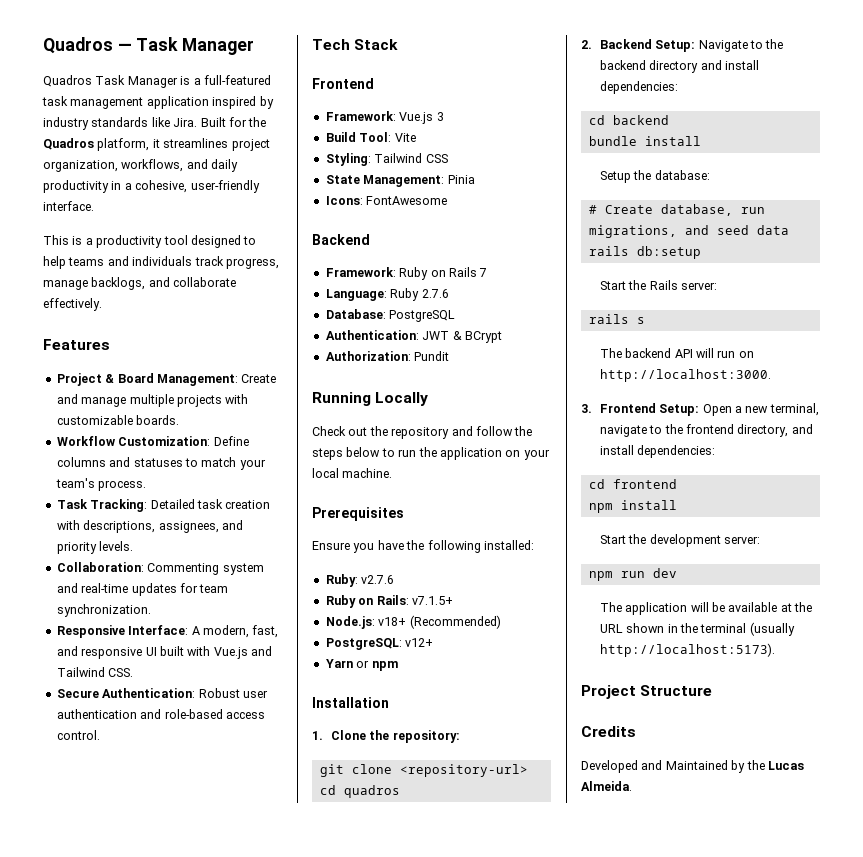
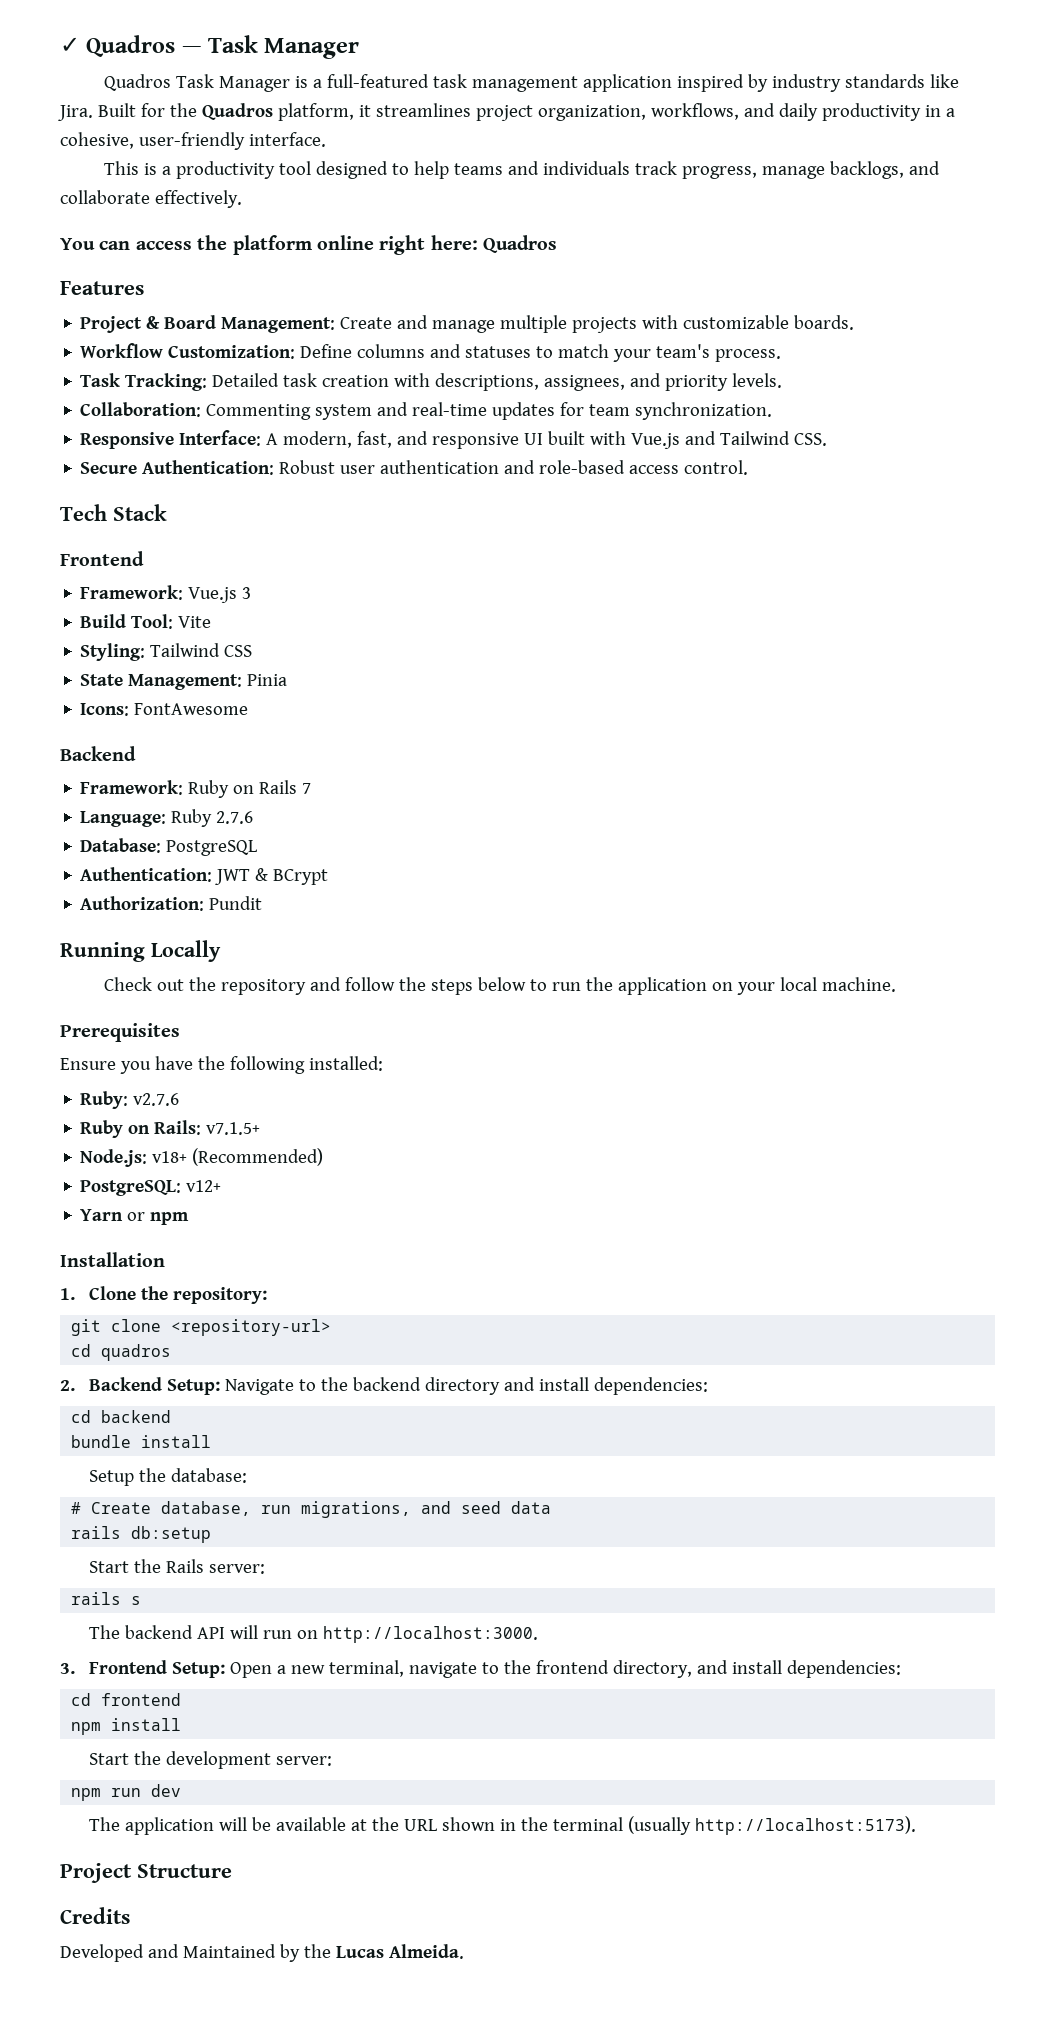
(43, 45) none -> [60,37,80,53] ✓
(102, 304) none -> [60,235,558,255] // You can access the platform online right here: Quadros

